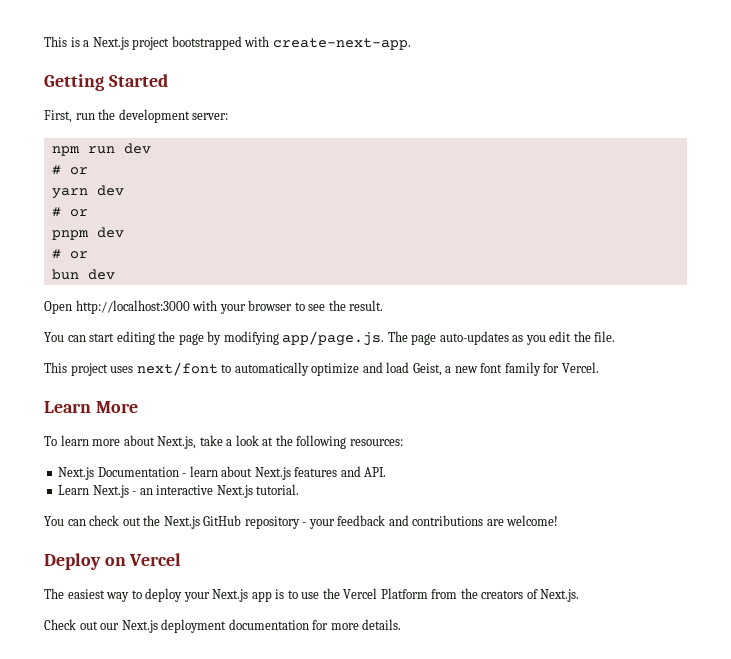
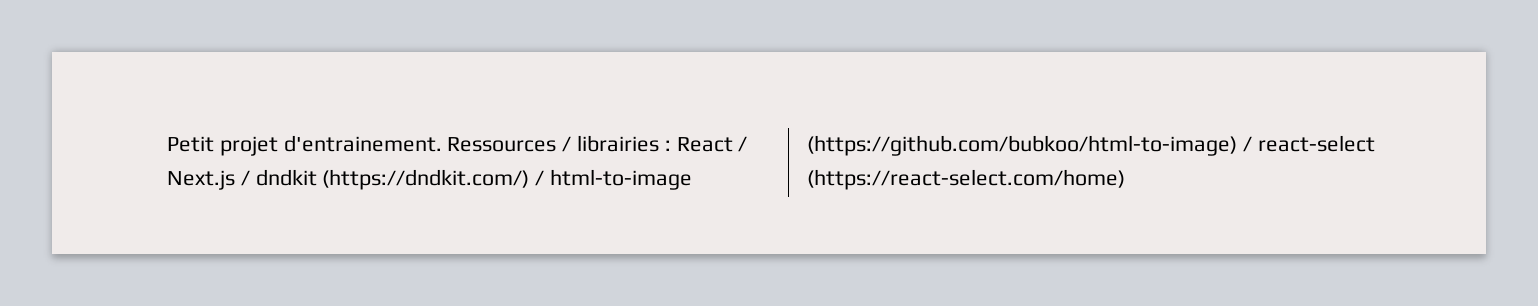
[44,36,411,50] [44,74,168,91] [44,109,229,123] [51,143,151,156] [51,165,88,175] [51,185,124,199] [51,207,88,217] [51,227,124,240] [51,249,88,259] [51,269,115,280] [44,300,384,314] [44,331,616,346] [44,362,599,376] [44,401,138,413] [44,435,403,449] [58,466,387,480] [58,484,300,498] [44,515,559,529] [44,553,182,570] [44,588,580,602] [44,619,402,633] This is a Next.js project bootstrapped with create-next-app. // Getting Started // First, run the development server: // npm run dev // # or // yarn dev // # or // pnpm dev // # or // bun dev // Open http://localhost:3000 with your browser to see the result. // You can start editing the page by modifying app/page.js. The page auto-updates as you edit the file. // This project uses next/font to automatically optimize and load Geist, a new font family for Vercel. // Learn More // To learn more about Next.js, take a look at the following resources: // Next.js Documentation - learn about Next.js features and API. // Learn Next.js - an interactive Next.js tutorial. // You can check out the Next.js GitHub repository - your feedback and contributions are welcome! // Deploy on Vercel // The easiest way to deploy your Next.js app is to use the Vercel Platform from the creators of Next.js. // Check out our Next.js deployment documentation for more details. -> [167,135,748,156] [167,169,693,190] [807,135,1375,156] [807,169,1125,190] Petit projet d'entrainement. Ressources / librairies : React / Next.js / dndkit (https://dndkit.com/) / html-to-image (https://github.com/bubkoo/html-to-image) / react-select (https://react-select.com/home)

